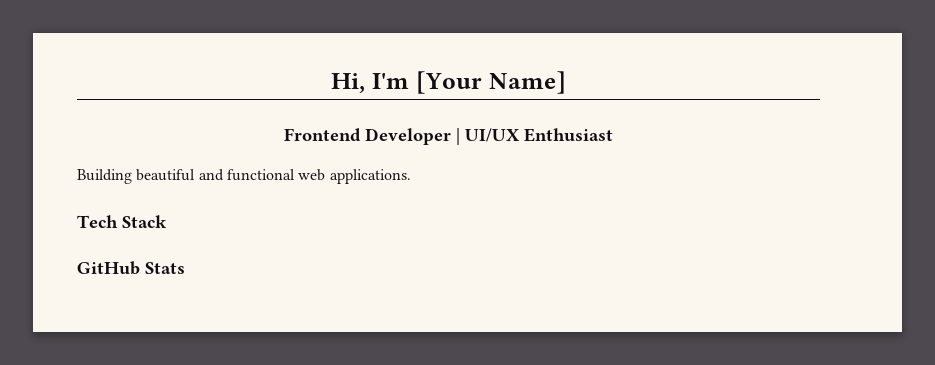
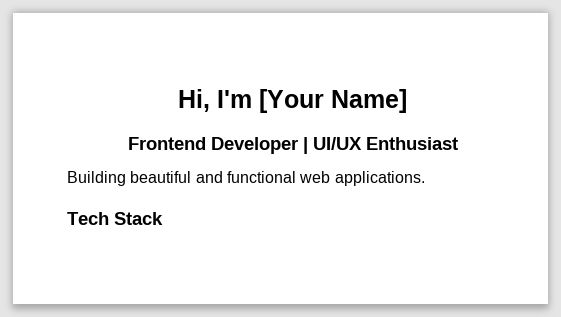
[77,261,185,275] // GitHub Stats -> (163, 218) none

